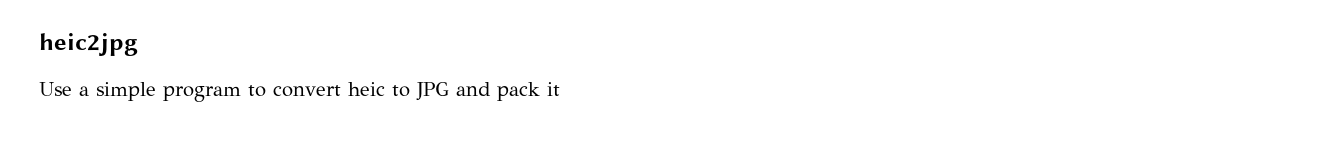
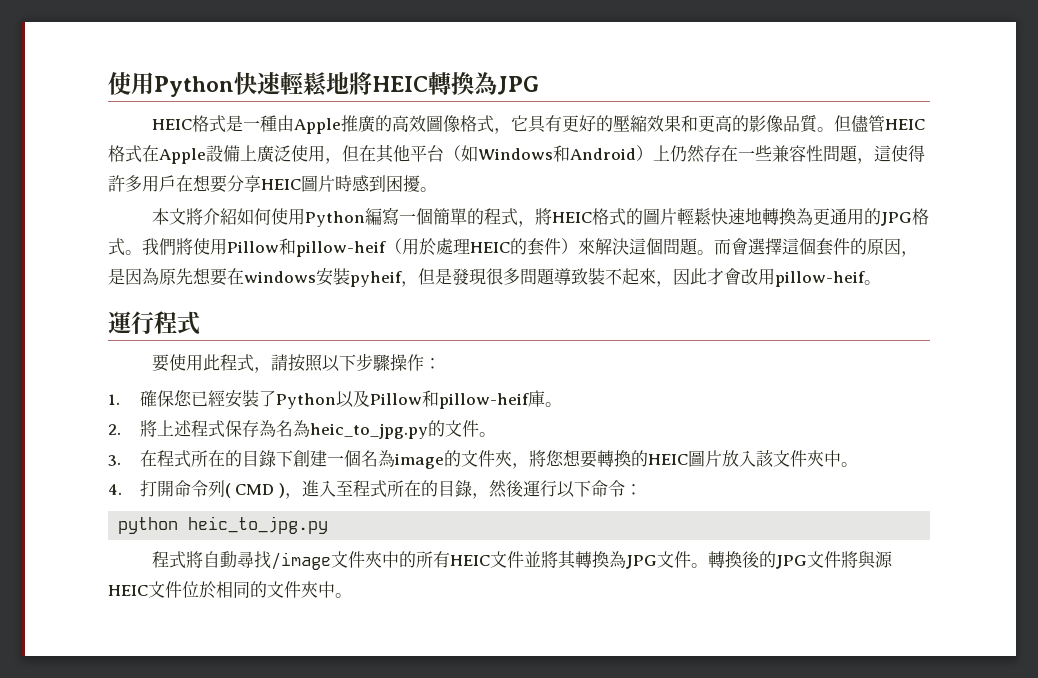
[39,33,138,56] [39,82,560,102] heic2jpg // Use a simple program to convert heic to JPG and pack it -> [108,72,539,97] [151,115,925,134] [108,144,925,164] [108,175,437,193] [151,207,929,227] [108,238,918,257] [108,268,881,287] [108,311,200,335] [151,353,441,373] [108,390,562,409] [108,420,496,439] [108,450,858,469] [108,480,642,499] [118,516,329,534] [151,550,893,570] [108,581,352,599] 使用Python快速輕鬆地將HEIC轉換為JPG // HEIC格式是一種由Apple推廣的高效圖像格式，它具有更好的壓縮效果和更高的影像品質。但儘管HEIC格式在Apple設備上廣泛使用，但在其他平台（如Windows和Android）上仍然存在一些兼容性問題，這使得許多用戶在想要分享HEIC圖片時感到困擾。 // 本文將介紹如何使用Python編寫一個簡單的程式，將HEIC格式的圖片輕鬆快速地轉換為更通用的JPG格式。我們將使用Pillow和pillow-heif（用於處理HEIC的套件）來解決這個問題。而會選擇這個套件的原因，是因為原先想要在windows安裝pyheif，但是發現很多問題導致裝不起來，因此才會改用pillow-heif。 // 運行程式 // 要使用此程式，請按照以下步驟操作： // 1.確保您已經安裝了Python以及Pillow和pillow-heif庫。 // 2.將上述程式保存為名為heic_to_jpg.py的文件。 // 3.在程式所在的目錄下創建一個名為image的文件夾，將您想要轉換的HEIC圖片放入該文件夾中。 // 4.打開命令列( CMD )，進入至程式所在的目錄，然後運行以下命令： // python heic_to_jpg.py // 程式將自動尋找/image文件夾中的所有HEIC文件並將其轉換為JPG文件。轉換後的JPG文件將與源HEIC文件位於相同的文件夾中。

